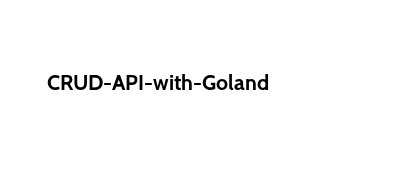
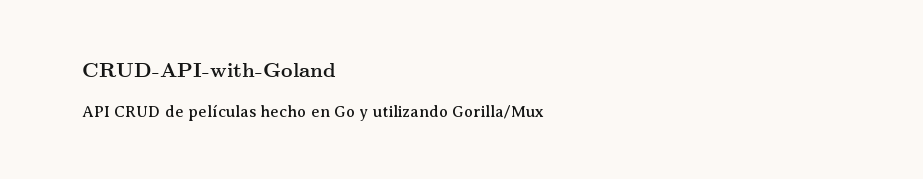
(269, 82) none -> [82,104,544,121] // API CRUD de películas hecho en Go y utilizando Gorilla/Mux

